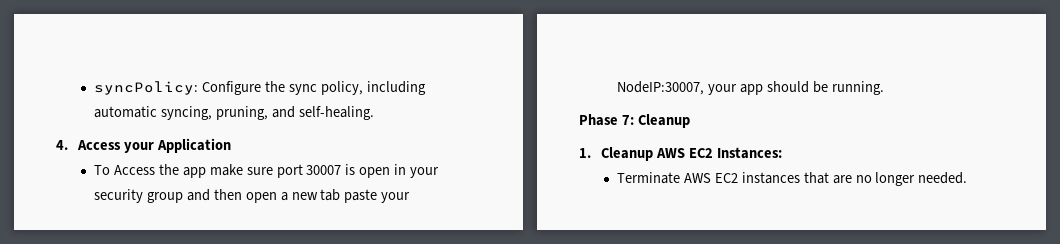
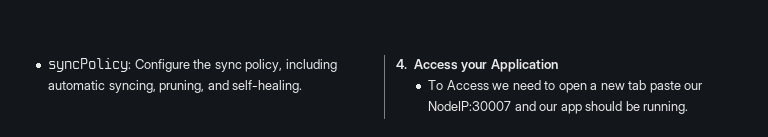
[158,164,440,178] [94,189,242,203] the app make sure port 30007 is open in your security group and then -> [492,80,556,90] we need to
[381,192,411,203] [617,81,737,95] your NodeIP:30007, your -> [684,83,703,90] [428,101,558,111] our NodeIP:30007 and our
[579,114,690,128] [579,147,782,161] [617,172,968,186] // Phase 7: Cleanup // 1. Cleanup AWS EC2 Instances: // Terminate AWS EC2 instances that are no longer needed. -> (689, 107) none

